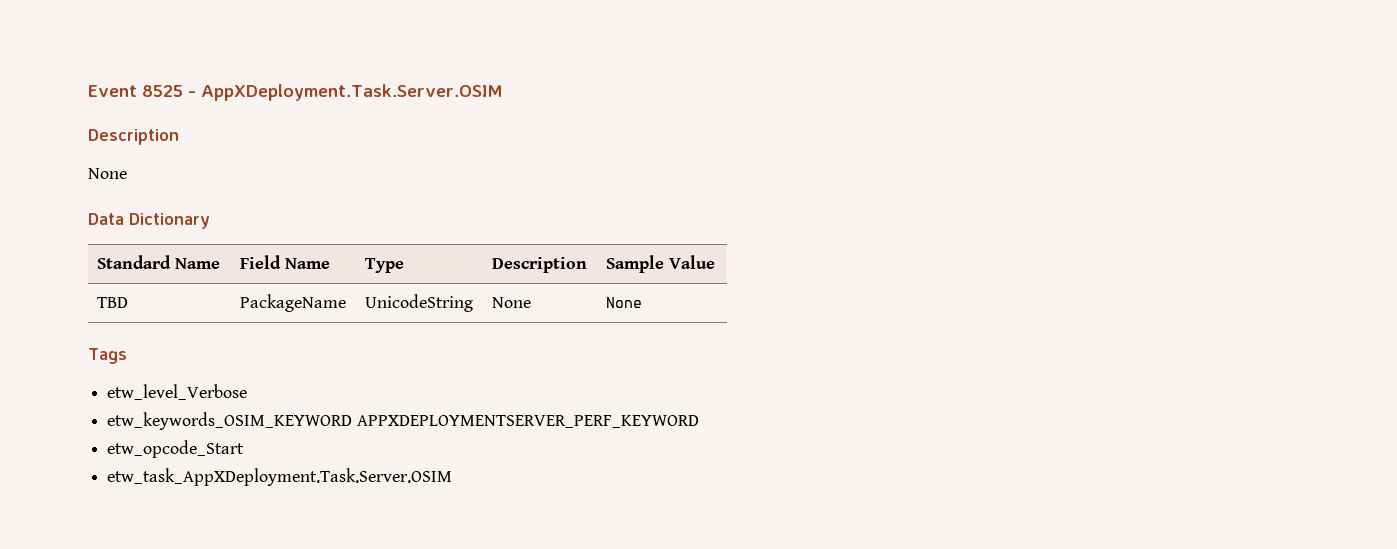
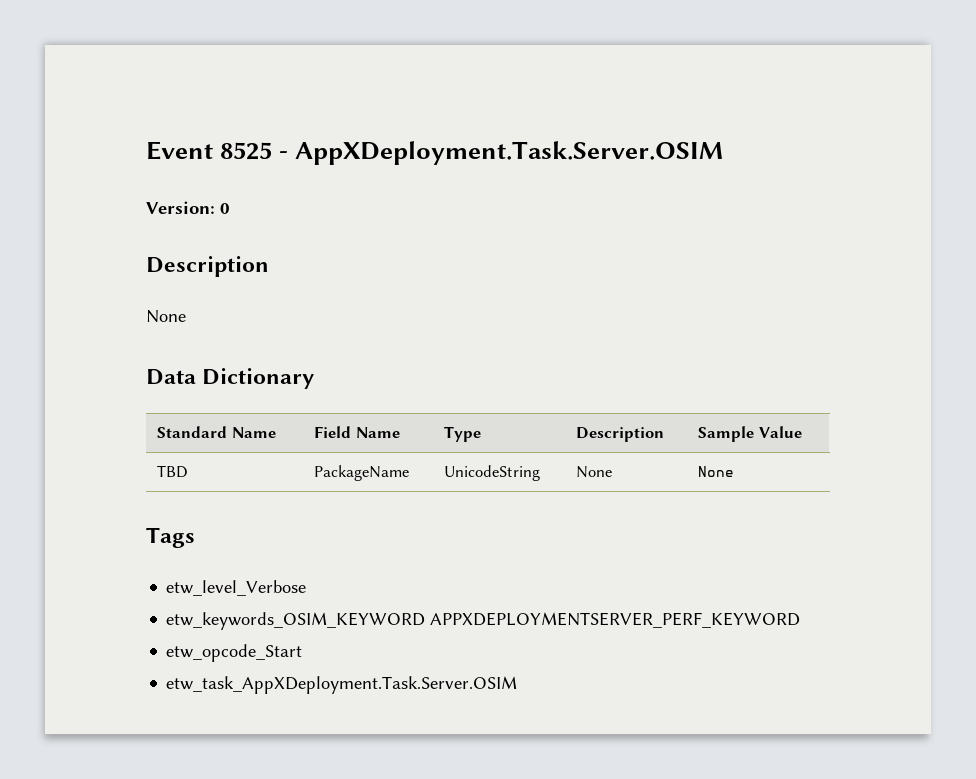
(502, 92) none -> [146,201,230,214] // Version: 0

